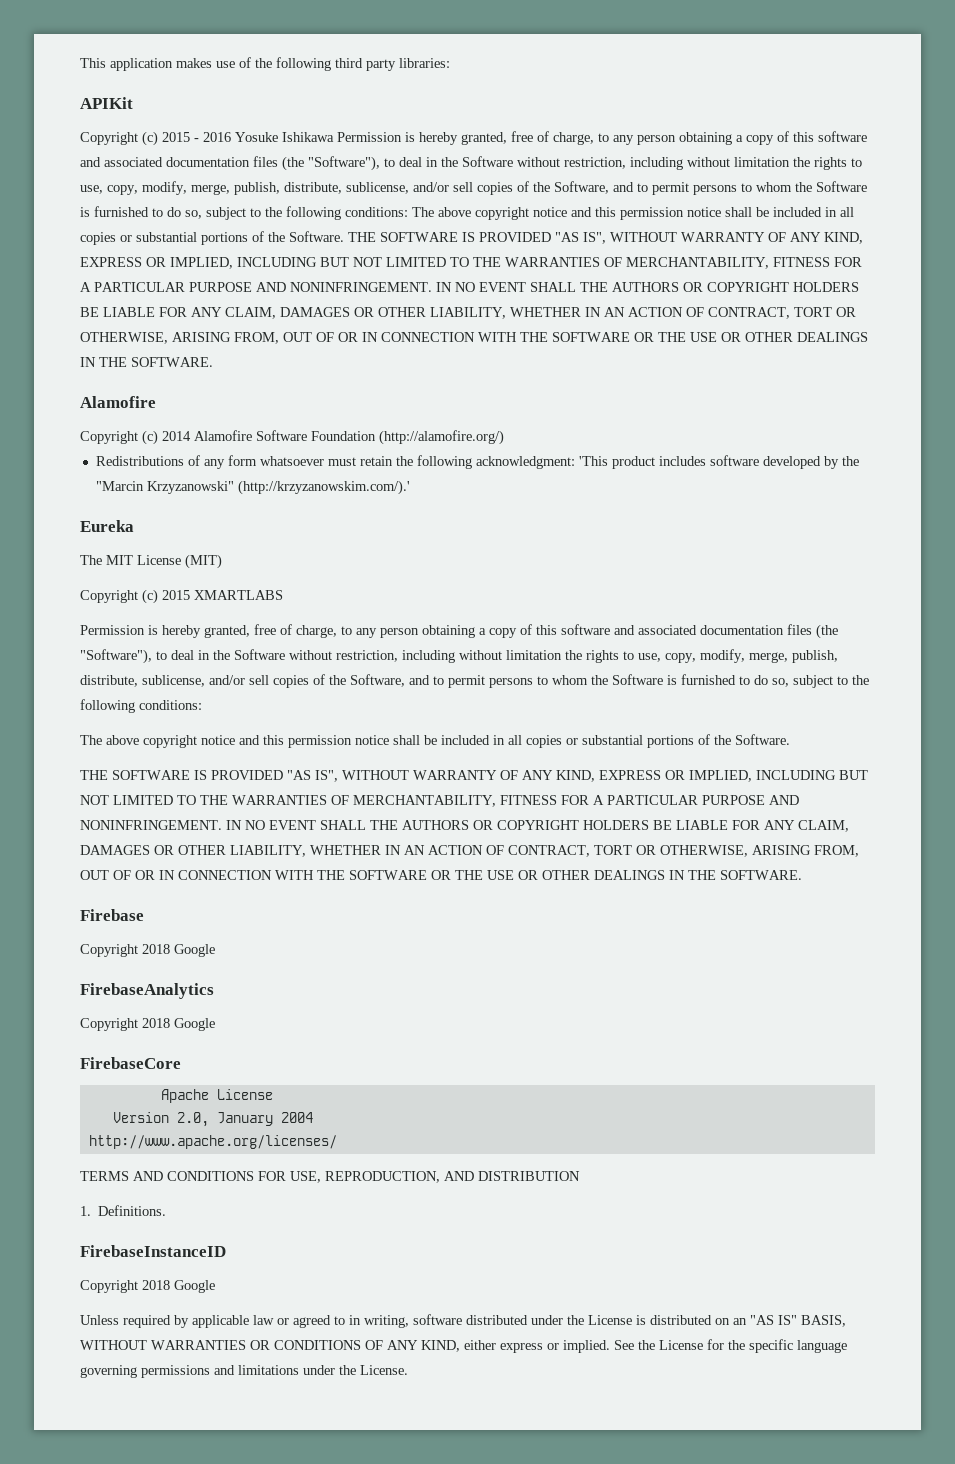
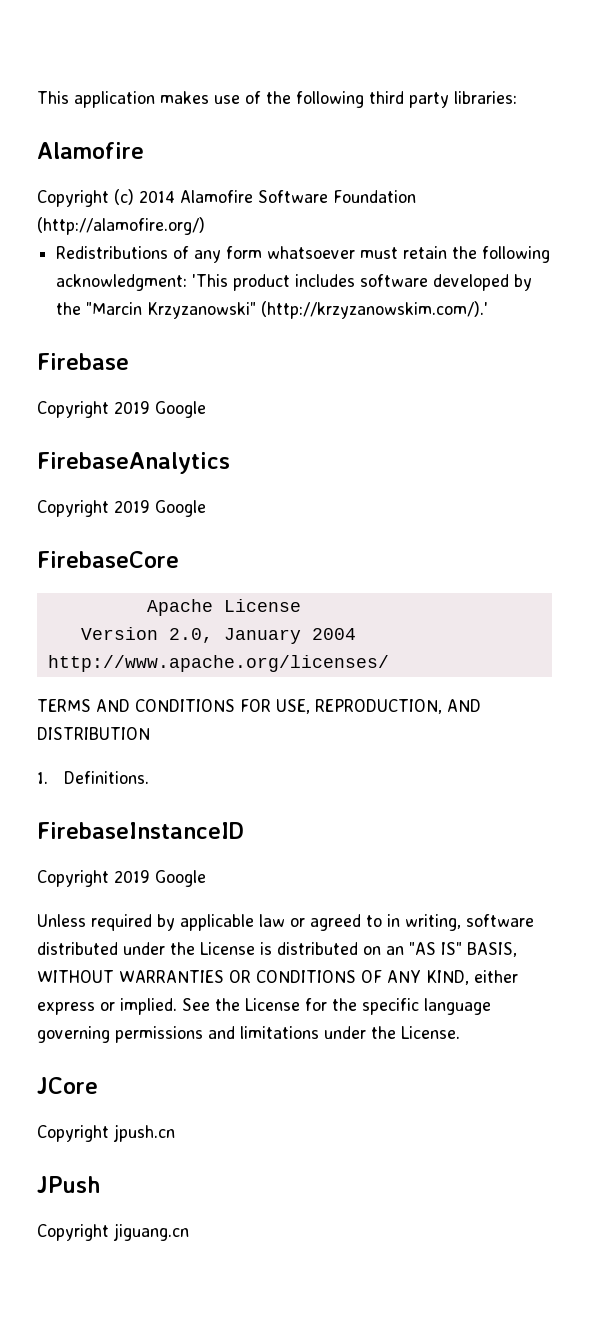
[80,97,133,109] [80,131,867,146] [80,156,862,171] [80,181,867,195] [80,206,854,220] [80,231,863,245] [80,257,862,269] [80,282,859,292] [80,307,856,319] [80,332,868,344] [80,357,213,367] // APIKit // Copyright (c) 2015 - 2016 Yosuke Ishikawa Permission is hereby granted, free of charge, to any person obtaining a copy of this software and associated documentation files (the "Software"), to deal in the Software without restriction, including without limitation the rights to use, copy, modify, merge, publish, distribute, sublicense, and/or sell copies of the Software, and to permit persons to whom the Software is furnished to do so, subject to the following conditions: The above copyright notice and this permission notice shall be included in all copies or substantial portions of the Software. THE SOFTWARE IS PROVIDED "AS IS", WITHOUT WARRANTY OF ANY KIND, EXPRESS OR IMPLIED, INCLUDING BUT NOT LIMITED TO THE WARRANTIES OF MERCHANTABILITY, FITNESS FOR A PARTICULAR PURPOSE AND NONINFRINGEMENT. IN NO EVENT SHALL THE AUTHORS OR COPYRIGHT HOLDERS BE LIABLE FOR ANY CLAIM, DAMAGES OR OTHER LIABILITY, WHETHER IN AN ACTION OF CONTRACT, TORT OR OTHERWISE, ARISING FROM, OUT OF OR IN CONNECTION WITH THE SOFTWARE OR THE USE OR OTHER DEALINGS IN THE SOFTWARE. -> (517, 97) none
[80,520,134,532] [80,554,222,569] [80,589,283,604] [80,624,838,639] [80,649,838,664] [80,674,869,688] [80,699,202,713] [80,734,790,748] [80,770,868,782] [80,795,799,807] [80,820,849,832] [80,845,859,857] [80,870,802,880] // Eureka // The MIT License (MIT) // Copyright (c) 2015 XMARTLABS // Permission is hereby granted, free of charge, to any person obtaining a copy of this software and associated documentation files (the "Software"), to deal in the Software without restriction, including without limitation the rights to use, copy, modify, merge, publish, distribute, sublicense, and/or sell copies of the Software, and to permit persons to whom the Software is furnished to do so, subject to the following conditions: // The above copyright notice and this permission notice shall be included in all copies or substantial portions of the Software. // THE SOFTWARE IS PROVIDED "AS IS", WITHOUT WARRANTY OF ANY KIND, EXPRESS OR IMPLIED, INCLUDING BUT NOT LIMITED TO THE WARRANTIES OF MERCHANTABILITY, FITNESS FOR A PARTICULAR PURPOSE AND NONINFRINGEMENT. IN NO EVENT SHALL THE AUTHORS OR COPYRIGHT HOLDERS BE LIABLE FOR ANY CLAIM, DAMAGES OR OTHER LIABILITY, WHETHER IN AN ACTION OF CONTRACT, TORT OR OTHERWISE, ARISING FROM, OUT OF OR IN CONNECTION WITH THE SOFTWARE OR THE USE OR OTHER DEALINGS IN THE SOFTWARE. -> (489, 310) none
[142,944,170,954] 2018 -> [114,401,150,414] 2019
[142,1018,170,1028] 2018 -> [114,500,150,513] 2019
[142,1280,170,1290] 2018 -> [114,870,150,883] 2019
(408, 1370) none -> [37,1077,98,1094] [37,1124,175,1142] [37,1176,101,1193] [37,1223,189,1241] // JCore // Copyright jpush.cn // JPush // Copyright jiguang.cn

